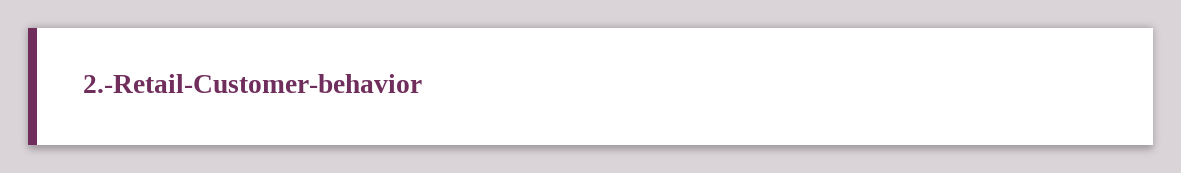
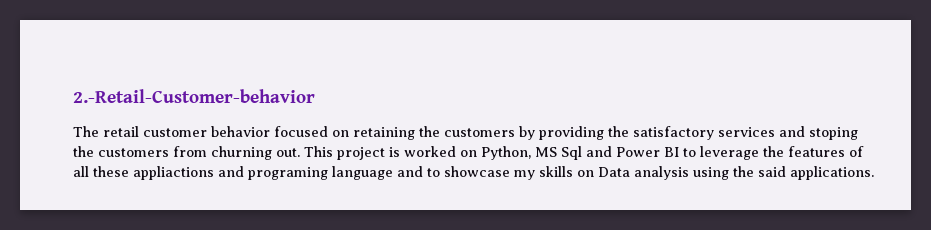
(422, 83) none -> [73,126,858,140] [73,146,864,160] [73,166,874,180] // The retail customer behavior focused on retaining the customers by providing the satisfactory services and stoping the customers from churning out. This project is worked on Python, MS Sql and Power BI to leverage the features of all these appliactions and programing language and to showcase my skills on Data analysis using the said applications.

